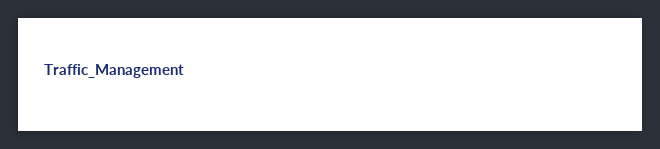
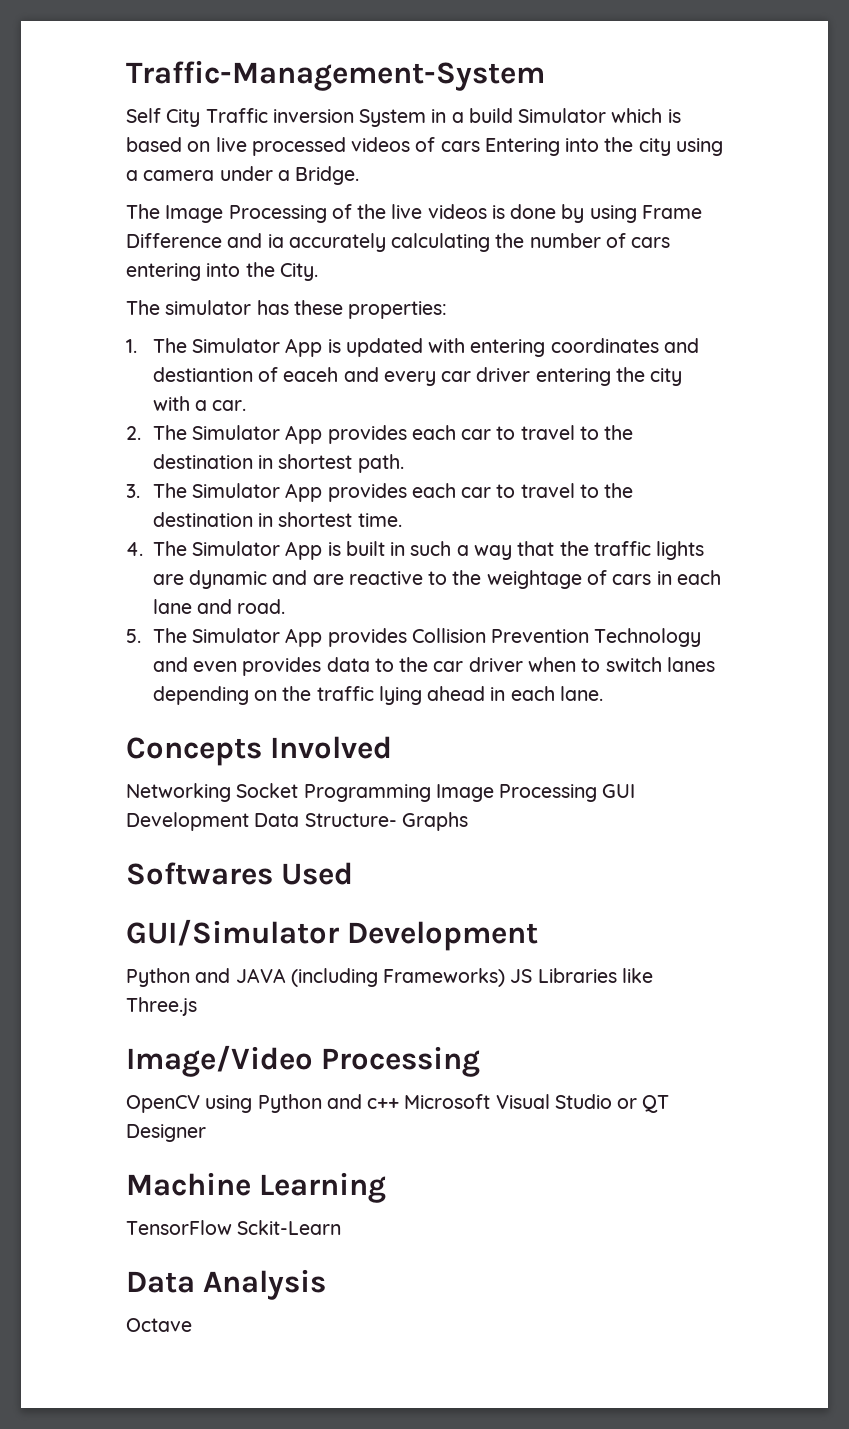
[44,64,184,78] Traffic_Management -> [126,60,545,91] [126,108,681,127] [126,137,723,156] [126,166,360,185] [126,204,702,223] [126,233,671,252] [126,262,318,281] [126,300,448,319] [126,338,700,357] [152,367,683,386] [152,396,247,411] [126,425,634,444] [152,454,404,473] [126,483,634,502] [152,512,402,527] [126,541,705,560] [152,570,721,589] [152,599,286,614] [126,628,702,647] [152,657,715,676] [152,686,604,705] [126,736,393,766] [126,783,636,802] [126,812,468,831] [126,862,354,885] [126,919,539,951] [126,968,653,987] [126,997,197,1016] [126,1045,481,1077] [126,1094,670,1113] [126,1124,206,1142] [126,1172,387,1203] [126,1220,342,1235] [126,1269,327,1300] [126,1318,192,1332] Traffic-Management-System // Self City Traffic inversion System in a build Simulator which is based on live processed videos of cars Entering into the city using a camera under a Bridge. // The Image Processing of the live videos is done by using Frame Difference and ia accurately calculating the number of cars entering into the City. // The simulator has these properties: // 1. The Simulator App is updated with entering coordinates and destiantion of eaceh and every car driver entering the city with a car. // 2. The Simulator App provides each car to travel to the destination in shortest path. // 3. The Simulator App provides each car to travel to the destination in shortest time. // 4. The Simulator App is built in such a way that the traffic lights are dynamic and are reactive to the weightage of cars in each lane and road. // 5. The Simulator App provides Collision Prevention Technology and even provides data to the car driver when to switch lanes depending on the traffic lying ahead in each lane. // Concepts Involved // Networking Socket Programming Image Processing GUI Development Data Structure- Graphs // Softwares Used // GUI/Simulator Development // Python and JAVA (including Frameworks) JS Libraries like Three.js // Image/Video Processing // OpenCV using Python and c++ Microsoft Visual Studio or QT Designer // Machine Learning // TensorFlow Sckit-Learn // Data Analysis // Octave

